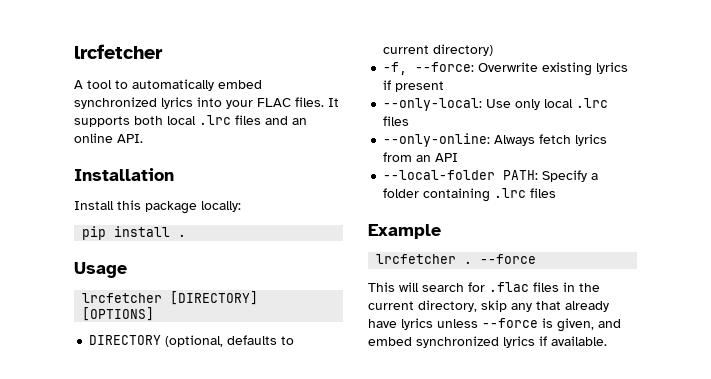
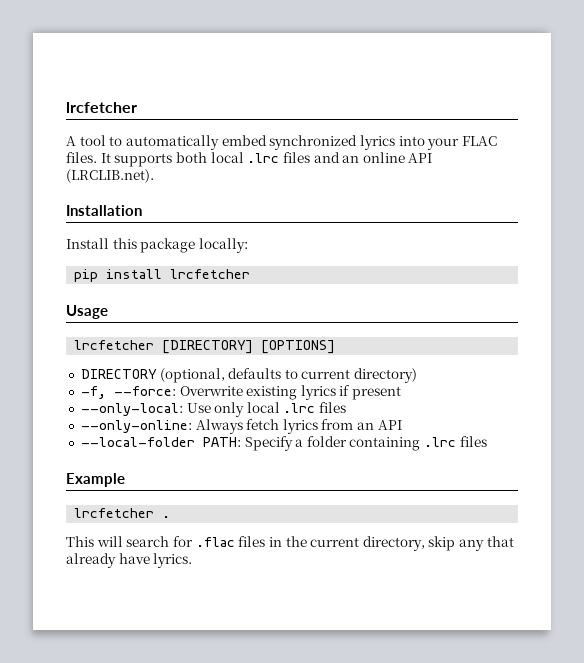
[117,134,143,143] API. -> [408,153,433,163] [66,169,154,183] API (LRCLIB.net).
[178,234,187,237] . -> [170,269,251,279] lrcfetcher
[480,254,537,264] --force -> (171, 517) none
[401,318,621,332] [368,336,607,348] lyrics unless --force is given, and embed synchronized lyrics if available. -> [153,553,193,568] lyrics.

